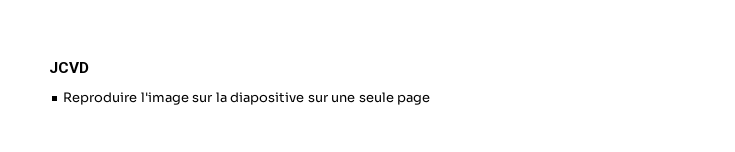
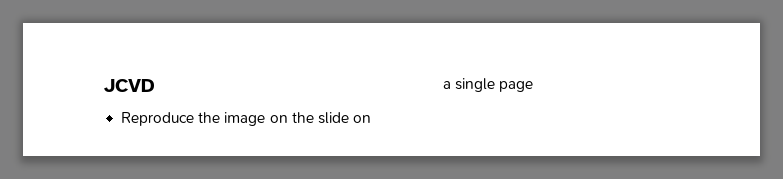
[63,92,394,105] Reproduire l'image sur la diapositive sur une seule -> [121,112,372,126] [443,78,496,92] Reproduce the image on the slide on a single

